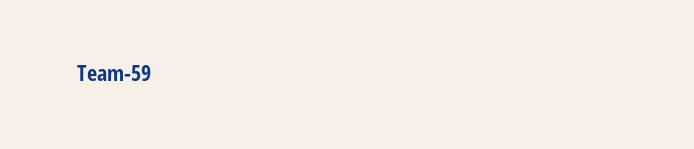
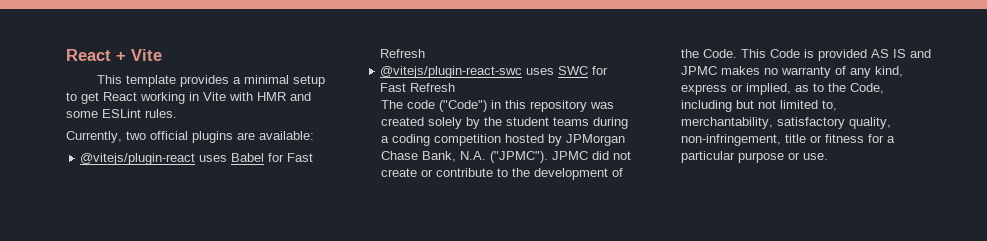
[77,65,151,81] Team-59 -> [66,49,162,61] [96,75,325,87] [66,92,311,104] [66,109,177,118] [66,131,314,143] [80,153,314,165] [380,49,426,58] [380,66,609,78] [380,83,456,92] [380,100,614,112] [380,117,628,129] [380,134,625,146] [380,151,631,163] [380,168,623,180] [680,49,931,61] [680,66,903,78] [680,83,884,95] [680,100,837,112] [680,117,891,129] [680,134,895,146] [680,151,828,163] React + Vite // This template provides a minimal setup to get React working in Vite with HMR and some ESLint rules. // Currently, two official plugins are available: // @vitejs/plugin-react uses Babel for Fast Refresh // @vitejs/plugin-react-swc uses SWC for Fast Refresh // The code ("Code") in this repository was created solely by the student teams during a coding competition hosted by JPMorgan Chase Bank, N.A. ("JPMC"). JPMC did not create or contribute to the development of the Code. This Code is provided AS IS and JPMC makes no warranty of any kind, express or implied, as to the Code, including but not limited to, merchantability, satisfactory quality, non-infringement, title or fitness for a particular purpose or use.

